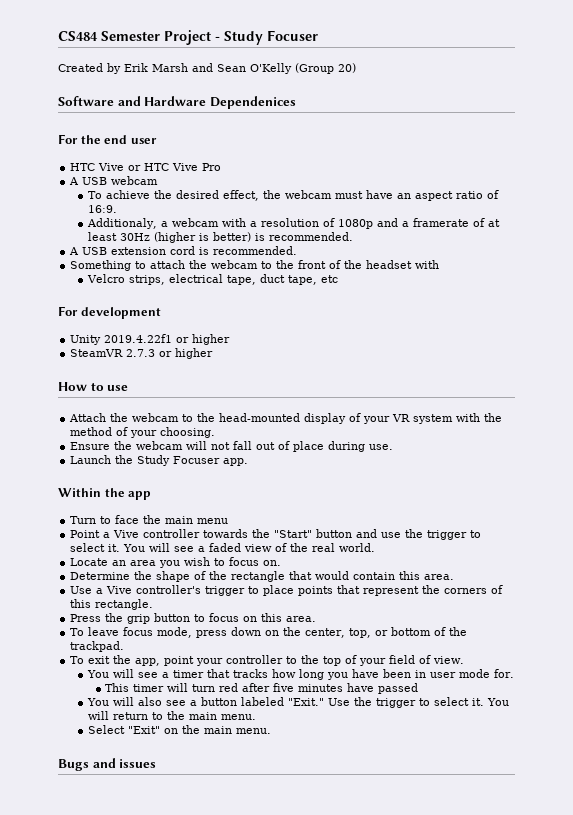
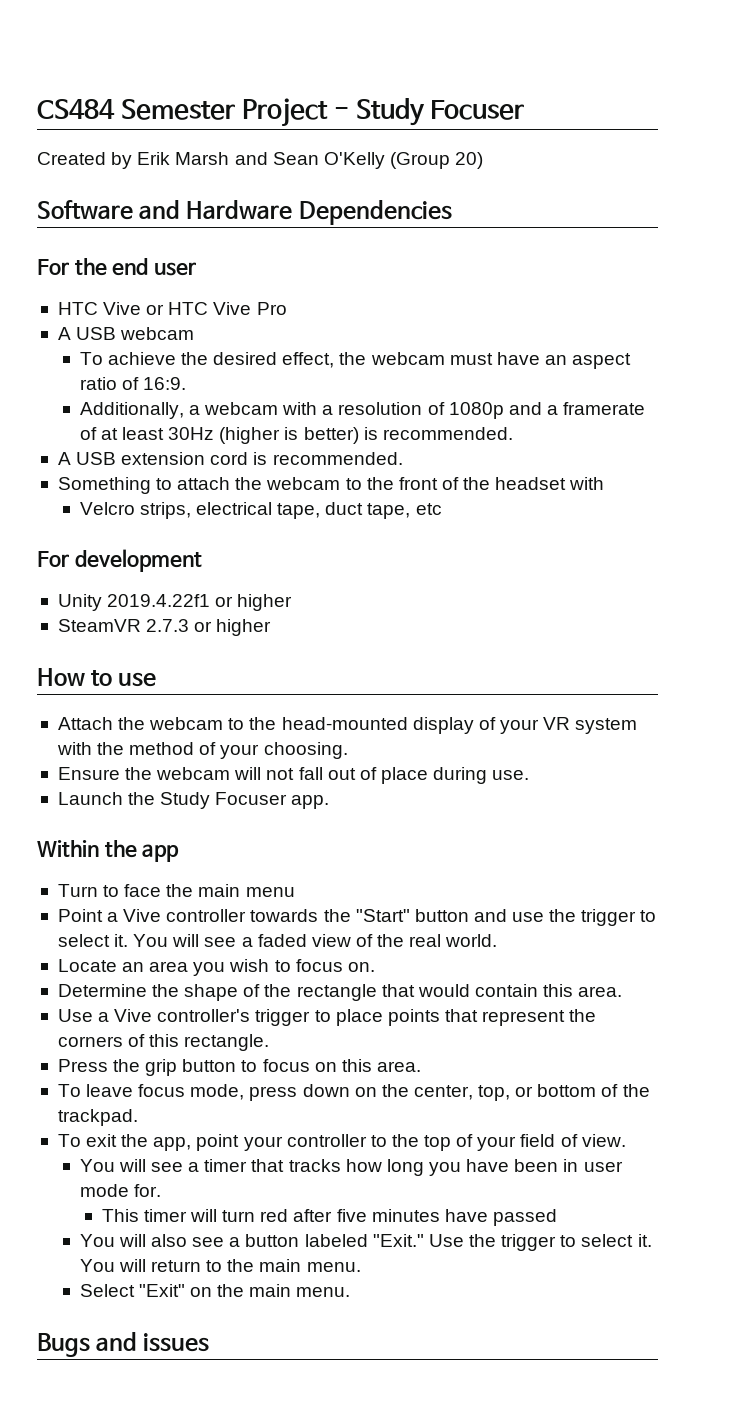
[209,96,296,109] Dependenices -> [298,200,452,225] Dependencies
[86,218,157,229] Additionaly, -> [79,402,184,419] Additionally,

